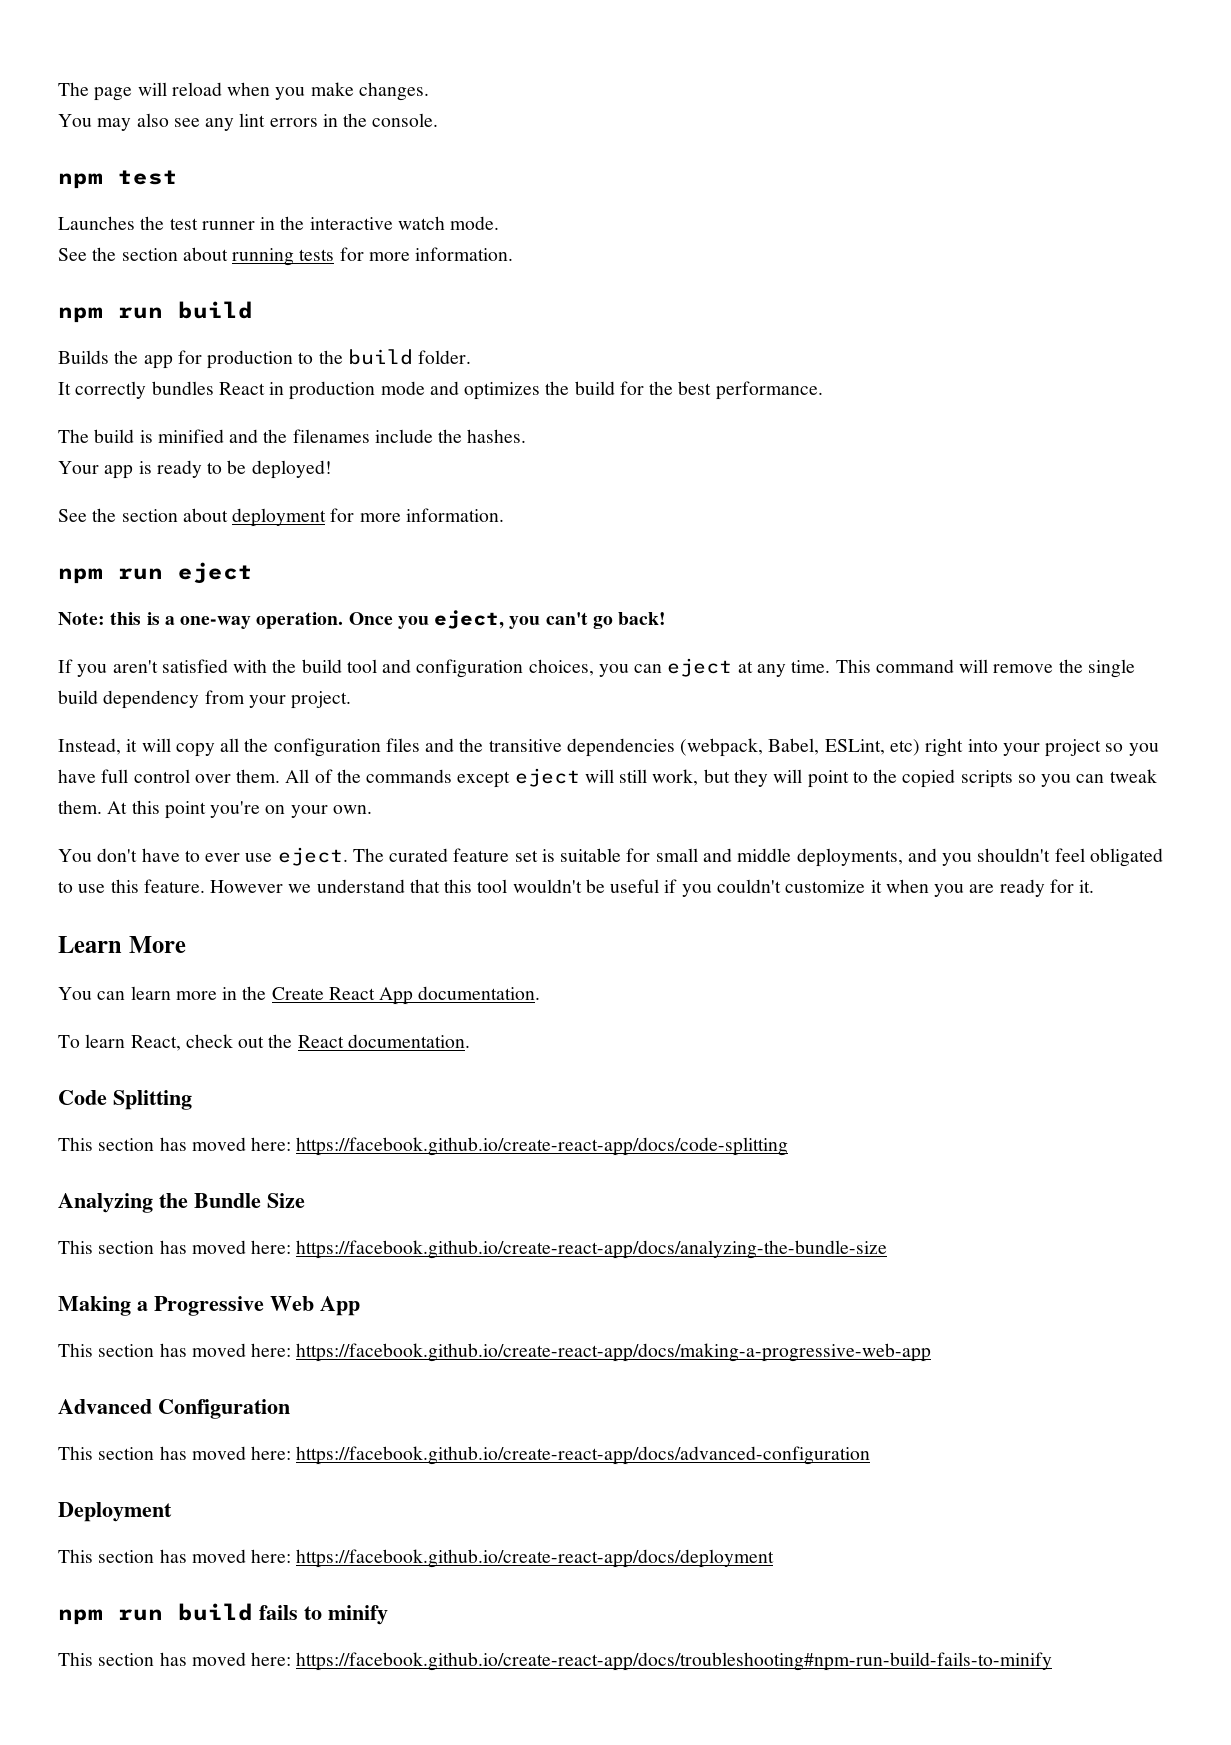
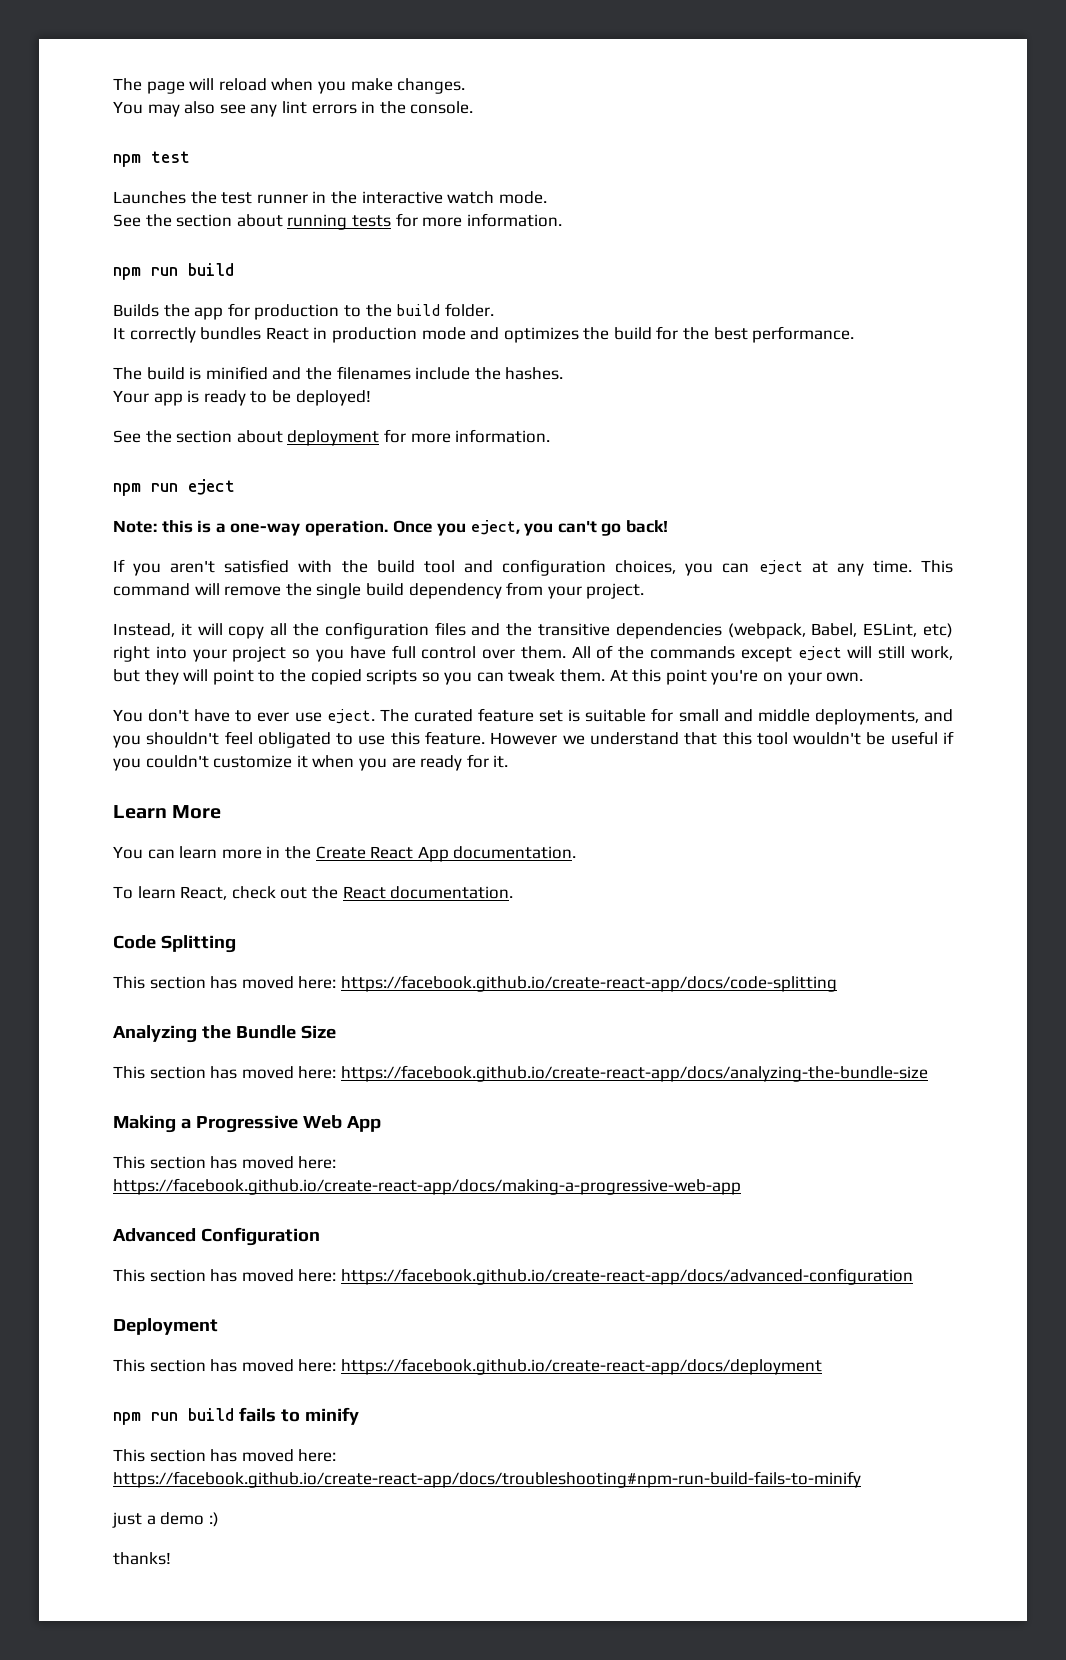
(1053, 1661) none -> [112,1512,219,1528] [113,1552,171,1565] // just a demo :) // thanks!

